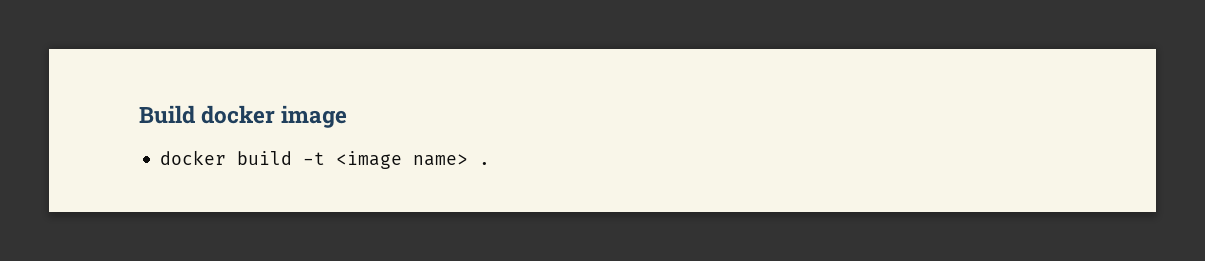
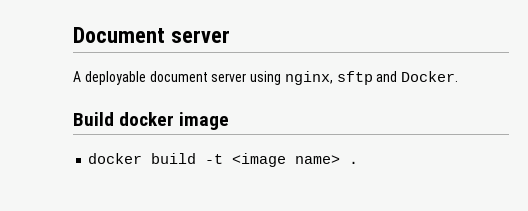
(139, 114) none -> [73,27,230,43] [73,71,459,85] Document server // A deployable document server using nginx, sftp and Docker. //

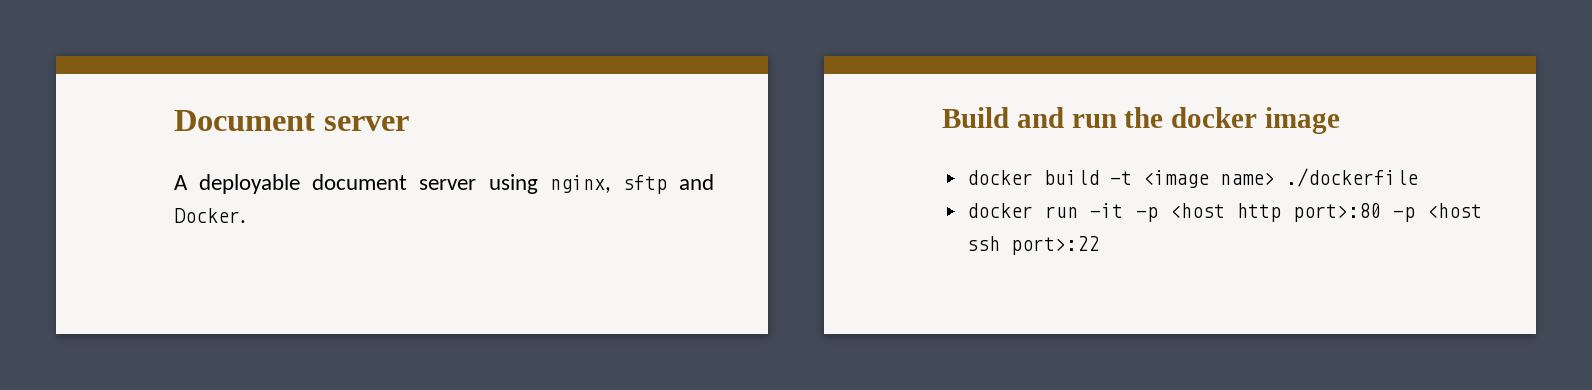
(114, 119) none -> [1016,107,1164,128] and run the
[349,161,359,164] . -> [1286,168,1419,187] [967,203,1482,222] [967,236,1100,255] ./dockerfile // docker run -it -p <host http port>:80 -p <host ssh port>:22

